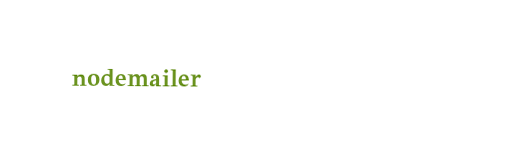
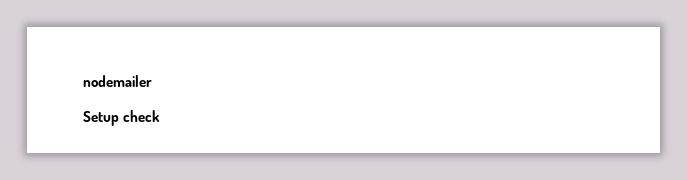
(202, 78) none -> [83,110,161,126] // Setup check

